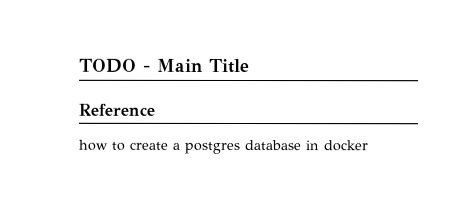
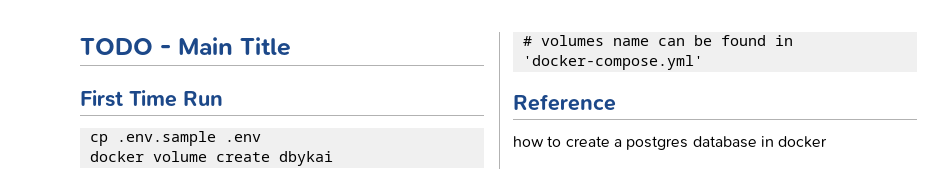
(250, 66) none -> [80,90,223,107] [89,131,261,146] [89,151,333,166] [522,35,793,46] [522,55,703,70] // First Time Run // cp .env.sample .env // docker volume create dbykai // # volumes name can be found in 'docker-compose.yml'

